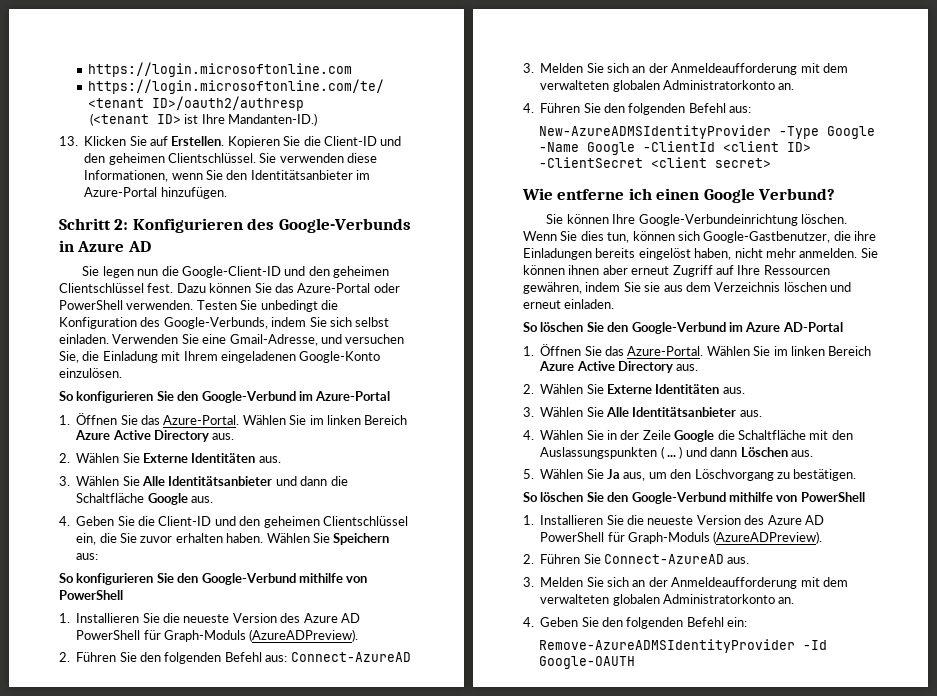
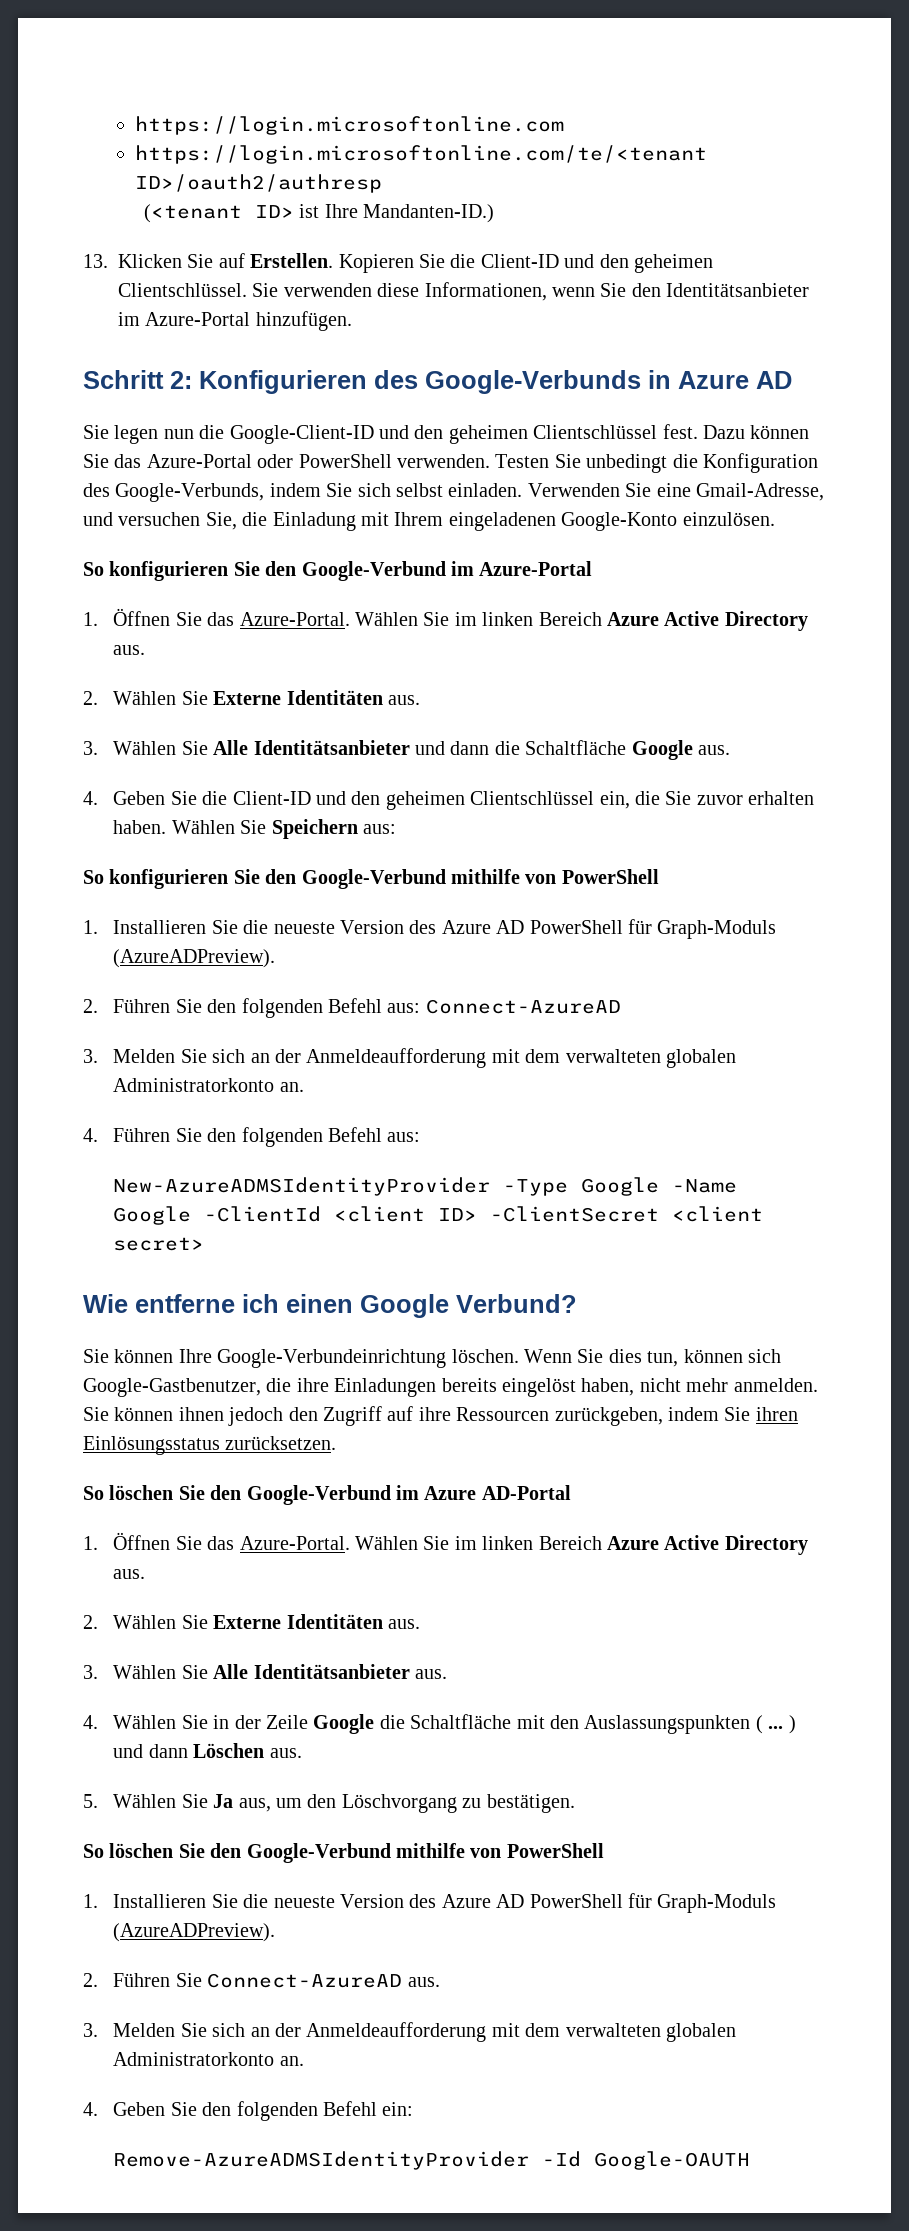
[602,265,830,277] [523,282,851,294] [523,299,615,309] aber erneut Zugriff auf Ihre Ressourcen gewähren, indem Sie sie aus dem Verzeichnis löschen und erneut einladen. -> [228,1406,798,1426] [83,1436,337,1455] jedoch den Zugriff auf ihre Ressourcen zurückgeben, indem Sie ihren Einlösungsstatus zurücksetzen.

